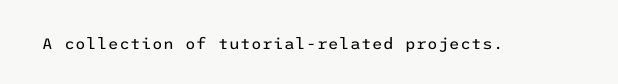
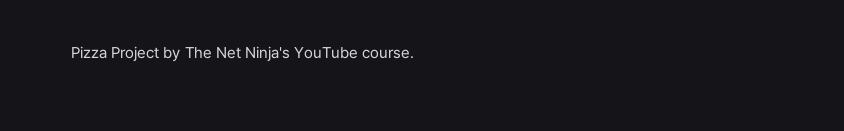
[42,36,504,53] A collection of tutorial-related projects. -> [71,46,415,62] Pizza Project by The Net Ninja's YouTube course.

